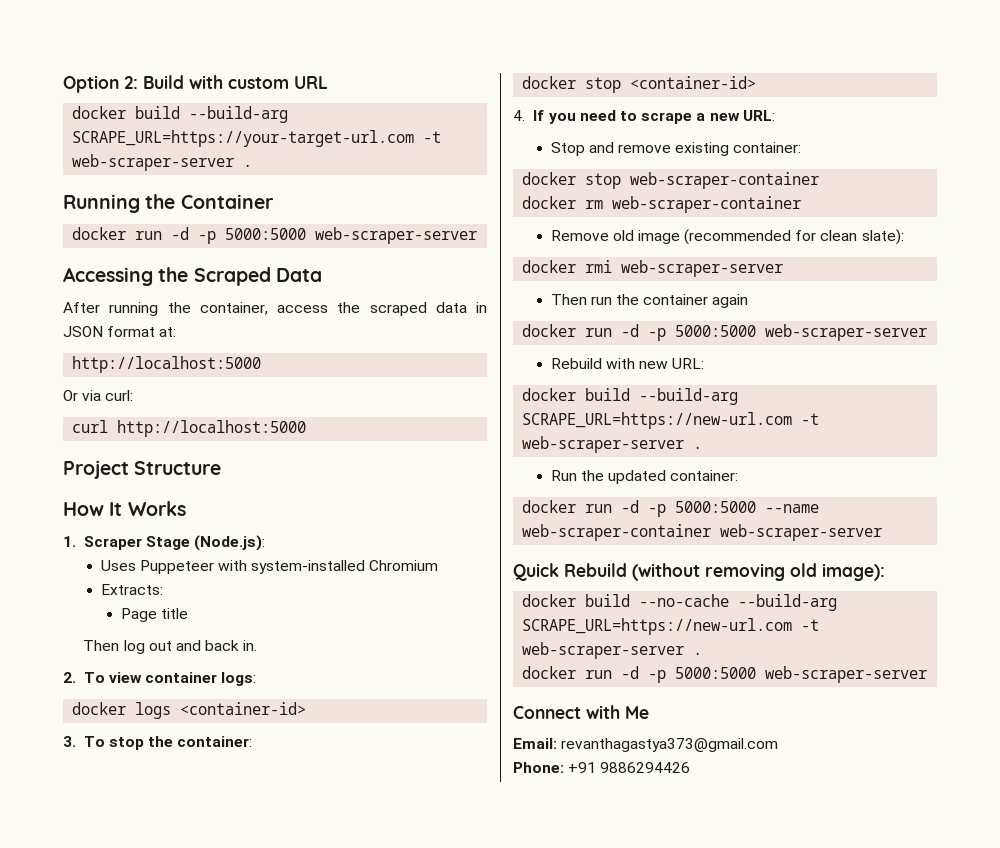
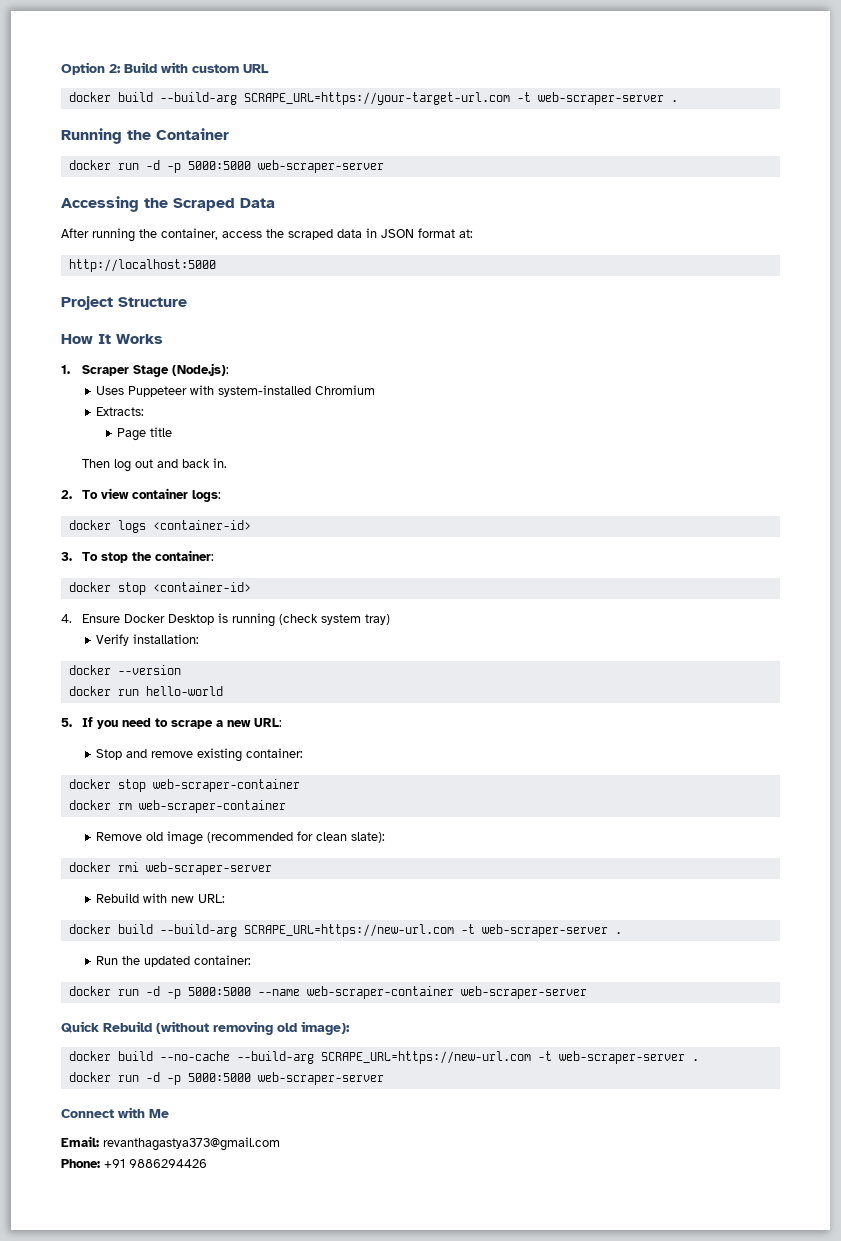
[63,390,134,401] [72,420,307,437] // Or via curl: // curl http://localhost:5000 -> (216, 265) none
(525, 115) none -> [82,613,391,627] [96,634,200,646] [68,665,181,675] [68,686,223,696] [61,718,72,727] Ensure Docker Desktop is running (check system tray) // Verify installation: // docker --version // docker run hello-world // 5.
[550,294,749,308] [522,324,928,341] // Then run the container again // docker run -d -p 5000:5000 web-scraper-server -> (272, 868) none

